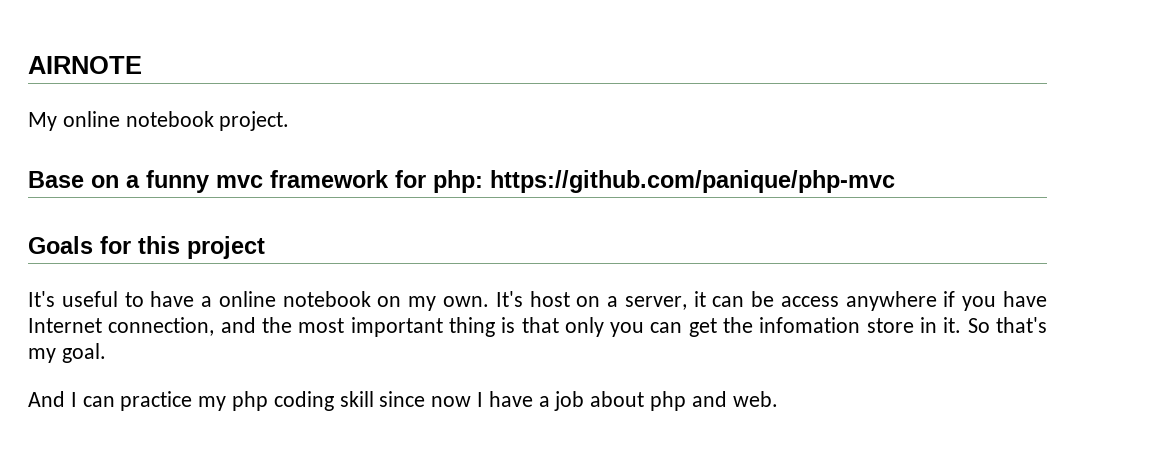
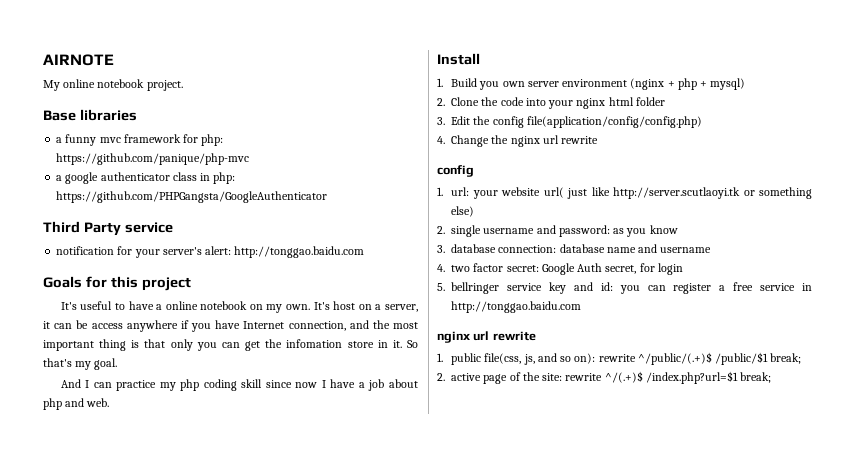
[91,175,119,188] on -> [79,109,137,121] libraries //
(895, 181) none -> [56,172,236,184] [56,191,328,203] [43,221,173,236] [56,246,365,258] // a google authenticator class in php: https://github.com/PHPGangsta/GoogleAuthenticator // Third Party service // notification for your server's alert: http://tonggao.baidu.com
(778, 399) none -> [437,53,480,65] [437,78,746,90] [437,97,665,109] [437,116,702,128] [437,135,599,147] [437,165,474,177] [437,187,812,199] [451,206,475,217] [437,225,678,237] [437,244,712,253] [437,263,683,275] [437,282,812,294] [451,301,582,313] [437,331,536,343] [437,352,802,365] [437,371,772,384] // Install // 1. Build you own server environment (nginx + php + mysql) // 2. Clone the code into your nginx html folder // 3. Edit the config file(application/config/config.php) // 4. Change the nginx url rewrite // config // 1. url: your website url( just like http://server.scutlaoyi.tk or something else) // 2. single username and password: as you know // 3. database connection: database name and username // 4. two factor secret: Google Auth secret, for login // 5. bellringer service key and id: you can register a free service in http://tonggao.baidu.com // nginx url rewrite // 1. public file(css, js, and so on): rewrite ^/public/(.+)$ /public/$1 break; // 2. active page of the site: rewrite ^/(.+)$ /index.php?url=$1 break;

